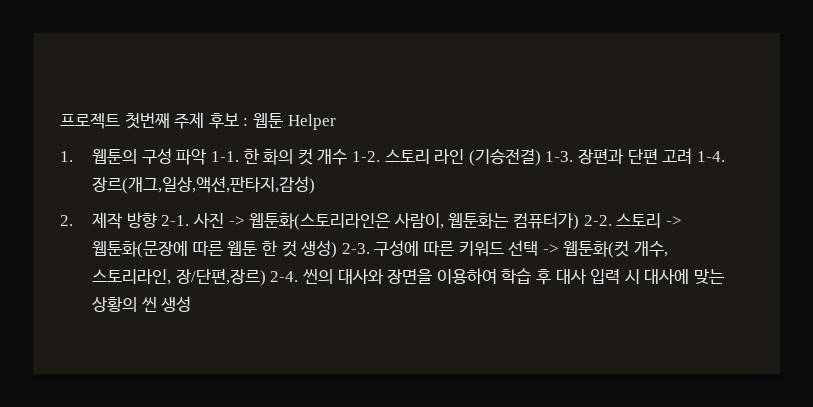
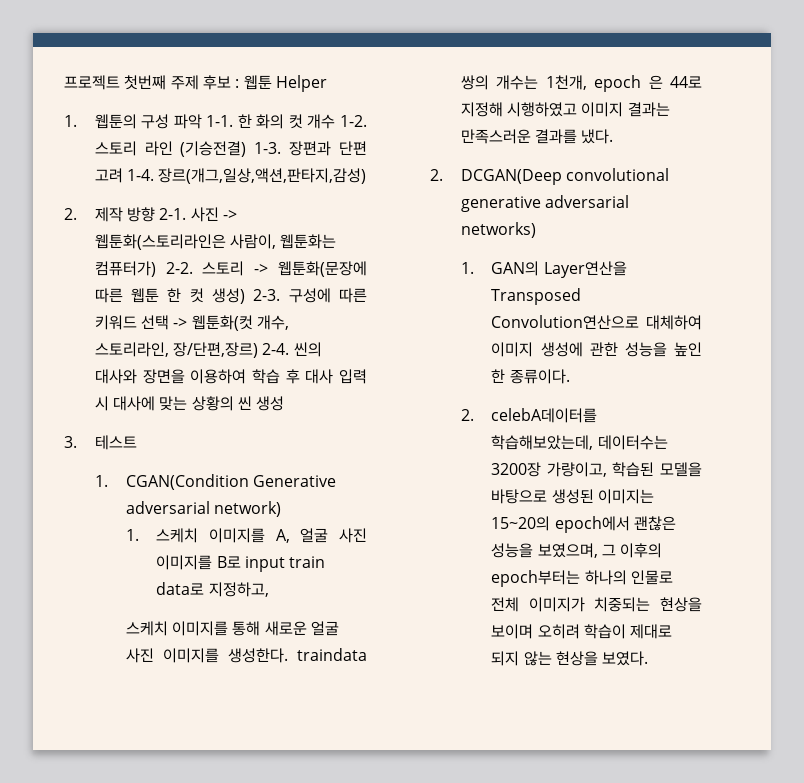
(192, 304) none -> [64,435,137,450] [94,474,336,490] [125,501,281,517] [125,528,367,543] [156,555,326,572] [156,582,269,597] [125,621,339,636] [125,648,367,663] [460,75,702,92] [460,102,670,117] [460,129,614,144] [429,168,669,185] [460,195,629,212] [460,222,536,238] [460,261,627,278] [491,288,582,305] [491,315,702,330] [491,342,702,357] [491,369,570,384] [460,408,598,423] [491,435,668,450] [491,462,702,477] [491,489,655,504] [491,516,677,533] [491,543,663,558] [491,570,674,587] [491,597,702,612] [491,624,673,639] [491,651,649,666] // 3. 테스트 // 1. CGAN(Condition Generative adversarial network) // 1. 스케치 이미지를 A, 얼굴 사진 이미지를 B로 input train data로 지정하고, // 스케치 이미지를 통해 새로운 얼굴 사진 이미지를 생성한다. traindata 쌍의 개수는 1천개, epoch 은 44로 지정해 시행하였고 이미지 결과는 만족스러운 결과를 냈다. // 2. DCGAN(Deep convolutional generative adversarial networks) // 1. GAN의 Layer연산을 Transposed Convolution연산으로 대체하여 이미지 생성에 관한 성능을 높인 한 종류이다. // 2. celebA데이터를 학습해보았는데, 데이터수는 3200장 가량이고, 학습된 모델을 바탕으로 생성된 이미지는 15~20의 epoch에서 괜찮은 성능을 보였으며, 그 이후의 epoch부터는 하나의 인물로 전체 이미지가 치중되는 현상을 보이며 오히려 학습이 제대로 되지 않는 현상을 보였다.

